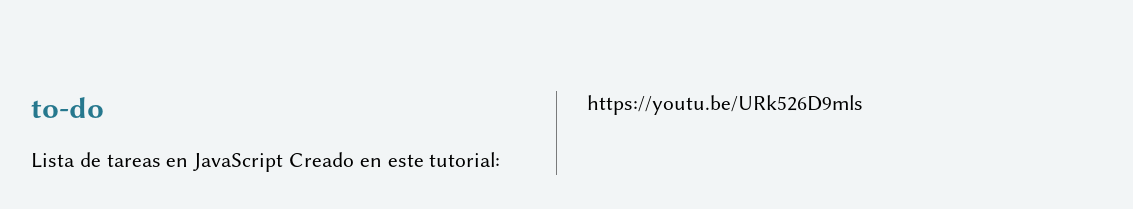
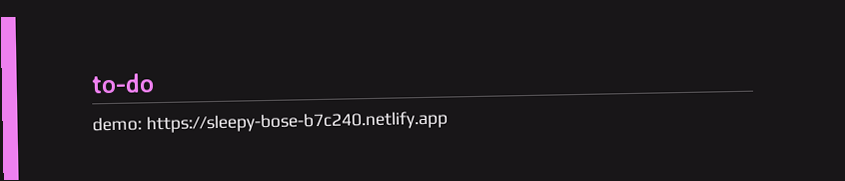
[31,152,501,172] [587,95,863,115] Lista de tareas en JavaScript Creado en este tutorial: https://youtu.be/URk526D9mls -> [92,110,448,134] demo: https://sleepy-bose-b7c240.netlify.app

